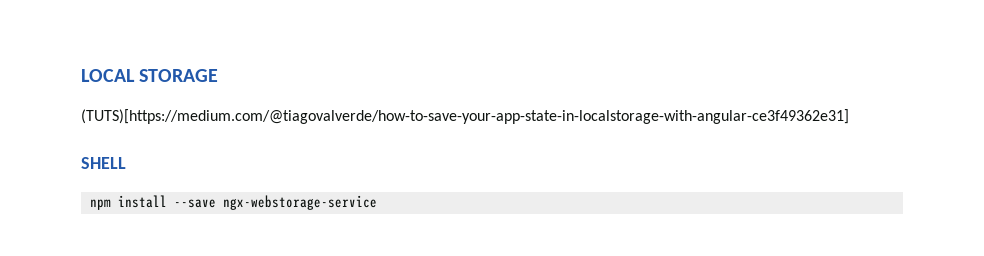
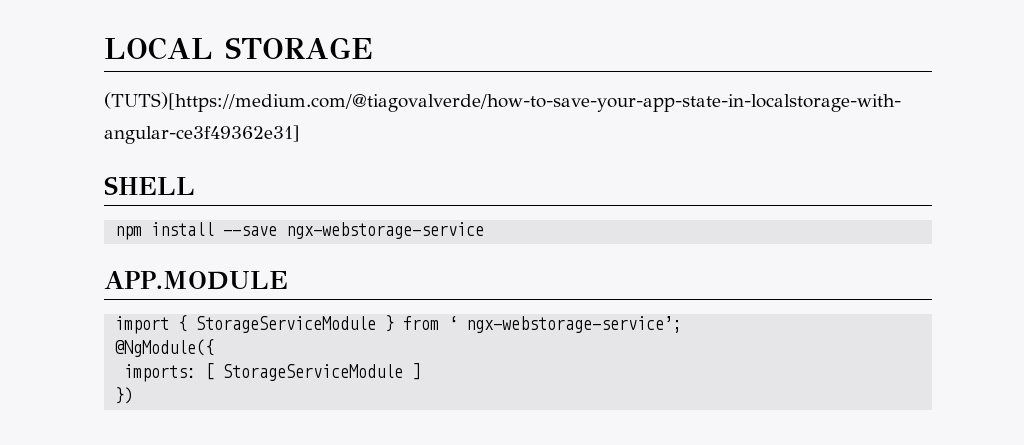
(378, 202) none -> [104,271,288,290] [115,315,683,334] [115,339,215,357] [124,363,422,382] [115,387,134,404] // APP.MODULE // import { StorageServiceModule } from ‘ ngx-webstorage-service’; // @NgModule({ // imports: [ StorageServiceModule ] // })

